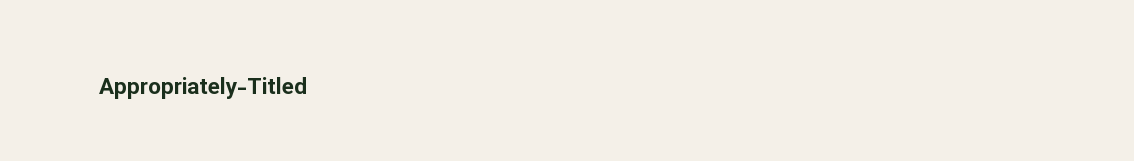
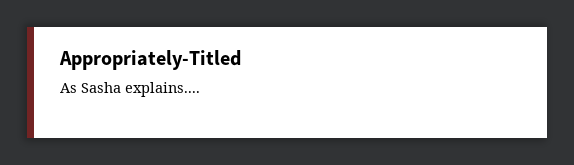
(307, 88) none -> [60,82,200,97] // As Sasha explains....

